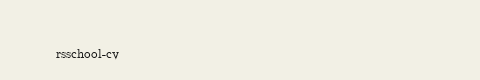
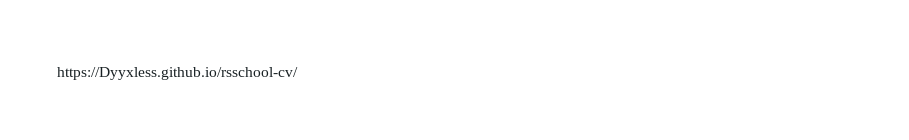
[56,49,119,60] rsschool-cv -> [57,67,298,80] https://Dyyxless.github.io/rsschool-cv/

